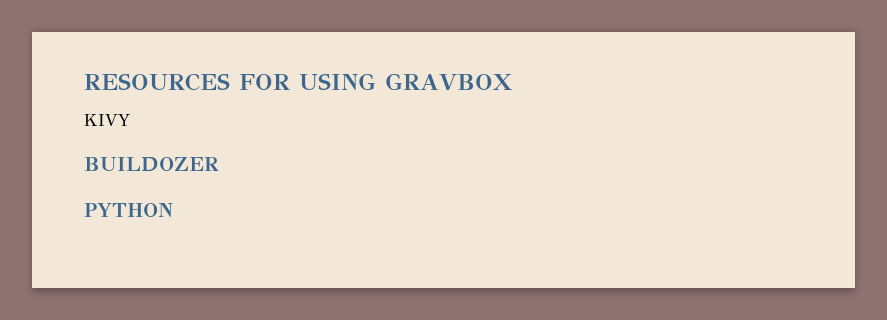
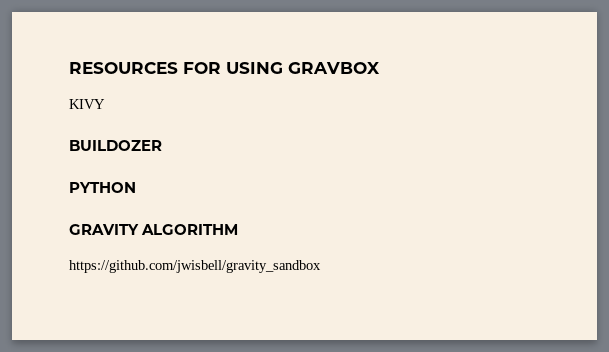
(173, 210) none -> [69,224,239,235] [69,260,321,273] // GRAVITY ALGORITHM // https://github.com/jwisbell/gravity_sandbox

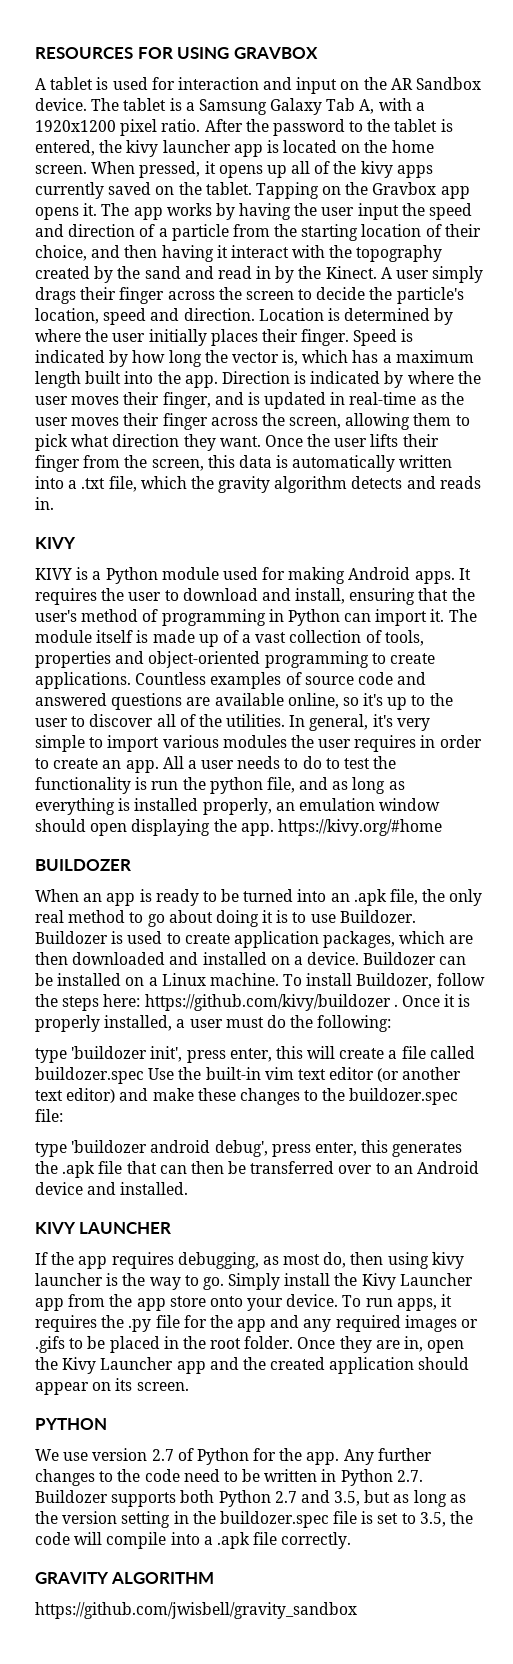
[69,99,105,109] [69,140,162,151] [69,182,136,193] KIVY // BUILDOZER // PYTHON -> [35,77,482,94] [35,98,425,115] [35,119,453,136] [35,140,434,157] [35,161,433,178] [35,182,470,199] [35,203,473,220] [35,224,481,241] [35,245,443,262] [35,266,484,283] [35,287,464,304] [35,308,454,325] [35,329,414,346] [35,350,474,367] [35,371,481,388] [35,392,464,409] [35,413,470,430] [35,434,439,451] [35,455,453,472] [35,476,481,493] [35,497,54,510] [35,537,76,549] [35,567,471,584] [35,588,475,605] [35,609,477,626] [35,630,424,647] [35,651,435,668] [35,672,427,689] [35,693,453,710] [35,714,430,731] [35,735,482,752] [35,756,397,773] [35,777,405,794] [35,798,441,815] [35,819,442,836] [35,859,131,871] [35,889,483,906] [35,910,416,927] [35,931,474,948] [35,952,467,965] [35,973,485,989] [35,994,471,1011] [35,1015,392,1032] [35,1046,475,1063] [35,1067,462,1084] [35,1088,459,1105] [35,1109,63,1122] [35,1140,463,1157] [35,1161,480,1178] [35,1182,189,1195] [35,1222,172,1234] [35,1252,464,1269] [35,1273,473,1290] [35,1294,453,1311] [35,1315,479,1332] [35,1336,465,1353] [35,1357,470,1374] [35,1378,189,1395] [35,1418,107,1430] [35,1448,432,1465] [35,1469,423,1486] [35,1490,466,1507] [35,1511,474,1528] [35,1532,352,1549] A tablet is used for interaction and input on the AR Sandbox device. The tablet is a Samsung Galaxy Tab A, with a 1920x1200 pixel ratio. After the password to the tablet is entered, the kivy launcher app is located on the home screen. When pressed, it opens up all of the kivy apps currently saved on the tablet. Tapping on the Gravbox app opens it. The app works by having the user input the speed and direction of a particle from the starting location of their choice, and then having it interact with the topography created by the sand and read in by the Kinect. A user simply drags their finger across the screen to decide the particle's location, speed and direction. Location is determined by where the user initially places their finger. Speed is indicated by how long the vector is, which has a maximum length built into the app. Direction is indicated by where the user moves their finger, and is updated in real-time as the user moves their finger across the screen, allowing them to pick what direction they want. Once the user lifts their finger from the screen, this data is automatically written into a .txt file, which the gravity algorithm detects and reads in. // KIVY // KIVY is a Python module used for making Android apps. It requires the user to download and install, ensuring that the user's method of programming in Python can import it. The module itself is made up of a vast collection of tools, properties and object-oriented programming to create applications. Countless examples of source code and answered questions are available online, so it's up to the user to discover all of the utilities. In general, it's very simple to import various modules the user requires in order to create an app. All a user needs to do to test the functionality is run the python file, and as long as everything is installed properly, an emulation window should open displaying the app. https://kivy.org/#home // BUILDOZER // When an app is ready to be turned into an .apk file, the only real method to go about doing it is to use Buildozer. Buildozer is used to create application packages, which are then downloaded and installed on a device. Buildozer can be installed on a Linux machine. To install Buildozer, follow the steps here: https://github.com/kivy/buildozer . Once it is properly installed, a user must do the following: // type 'buildozer init', press enter, this will create a file called buildozer.spec Use the built-in vim text editor (or another text editor) and make these changes to the buildozer.spec file: // type 'buildozer android debug', press enter, this generates the .apk file that can then be transferred over to an Android device and installed. // KIVY LAUNCHER // If the app requires debugging, as most do, then using kivy launcher is the way to go. Simply install the Kivy Launcher app from the app store onto your device. To run apps, it requires the .py file for the app and any required images or .gifs to be placed in the root folder. Once they are in, open the Kivy Launcher app and the created application should appear on its screen. // PYTHON // We use version 2.7 of Python for the app. Any further changes to the code need to be written in Python 2.7. Buildozer supports both Python 2.7 and 3.5, but as long as the version setting in the buildozer.spec file is set to 3.5, the code will compile into a .apk file correctly.

